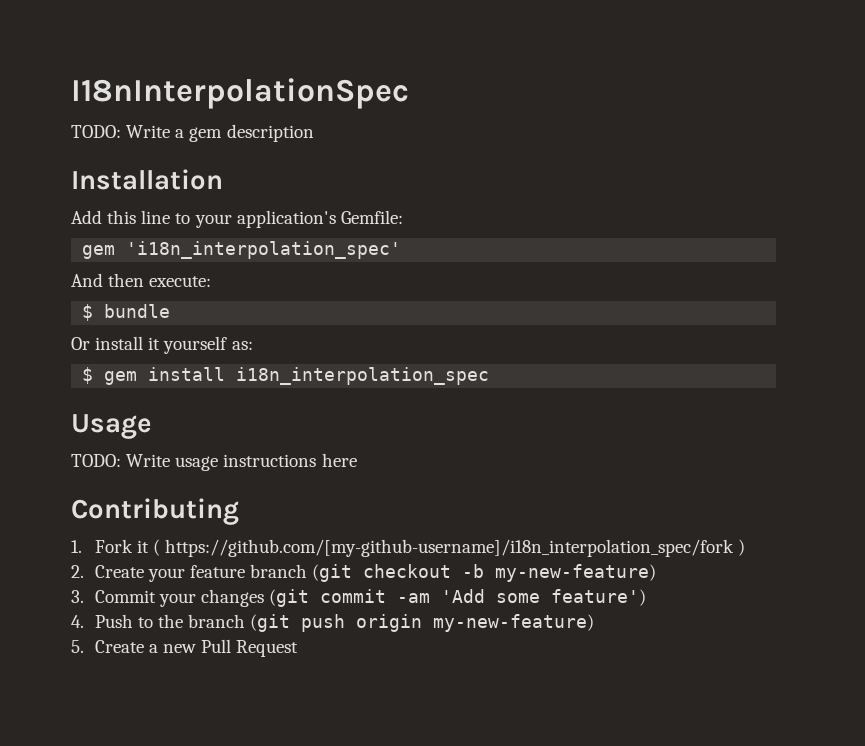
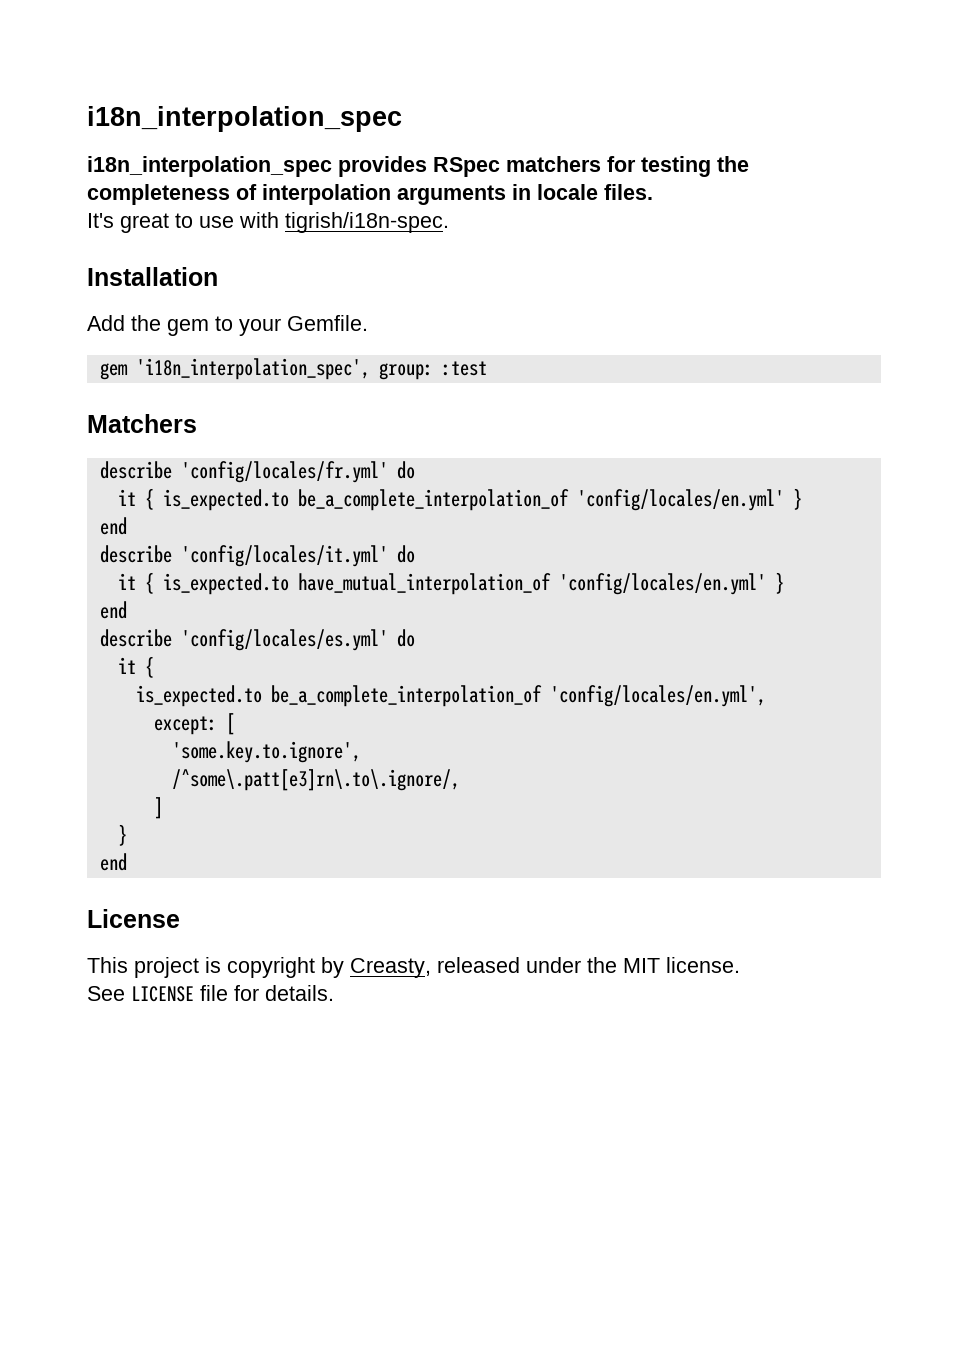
[71,78,409,109] [71,124,314,142] [71,169,223,190] [71,210,403,228] [82,241,402,259] [71,273,212,287] [82,304,171,321] [71,336,253,354] [82,367,490,385] [71,414,152,439] [71,453,357,471] [71,498,239,525] [71,539,746,557] [71,564,657,582] [71,589,647,607] [71,614,595,632] [71,639,299,657] I18nInterpolationSpec // TODO: Write a gem description // Installation // Add this line to your application's Gemfile: // gem 'i18n_interpolation_spec' // And then execute: // $ bundle // Or install it yourself as: // $ gem install i18n_interpolation_spec // Usage // TODO: Write usage instructions here // Contributing // 1. Fork it ( https://github.com/[my-github-username]/i18n_interpolation_spec/fork ) // 2. Create your feature branch (git checkout -b my-new-feature) // 3. Commit your changes (git commit -am 'Add some feature') // 4. Push to the branch (git push origin my-new-feature) // 5. Create a new Pull Request -> [87,106,402,132] [87,156,749,177] [87,184,653,205] [87,212,449,233] [87,267,218,286] [87,315,368,336] [99,358,487,380] [87,414,197,433] [99,461,415,483] [117,488,802,511] [99,517,127,535] [99,545,415,567] [117,572,784,595] [99,601,127,619] [99,629,415,651] [117,656,154,678] [135,685,766,707] [153,713,235,735] [171,741,361,763] [171,769,460,791] [153,797,163,819] [117,824,127,846] [99,853,127,871] [87,909,180,928] [87,957,740,978] [87,985,334,1002] i18n_interpolation_spec // i18n_interpolation_spec provides RSpec matchers for testing the completeness of interpolation arguments in locale files. // It's great to use with tigrish/i18n-spec. // Installation // Add the gem to your Gemfile. // gem 'i18n_interpolation_spec', group: :test // Matchers // describe 'config/locales/fr.yml' do // it { is_expected.to be_a_complete_interpolation_of 'config/locales/en.yml' } // end // describe 'config/locales/it.yml' do // it { is_expected.to have_mutual_interpolation_of 'config/locales/en.yml' } // end // describe 'config/locales/es.yml' do // it { // is_expected.to be_a_complete_interpolation_of 'config/locales/en.yml', // except: [ // 'some.key.to.ignore', // /^some\.patt[e3]rn\.to\.ignore/, // ] // } // end // License // This project is copyright by Creasty, released under the MIT license. // See LICENSE file for details.

